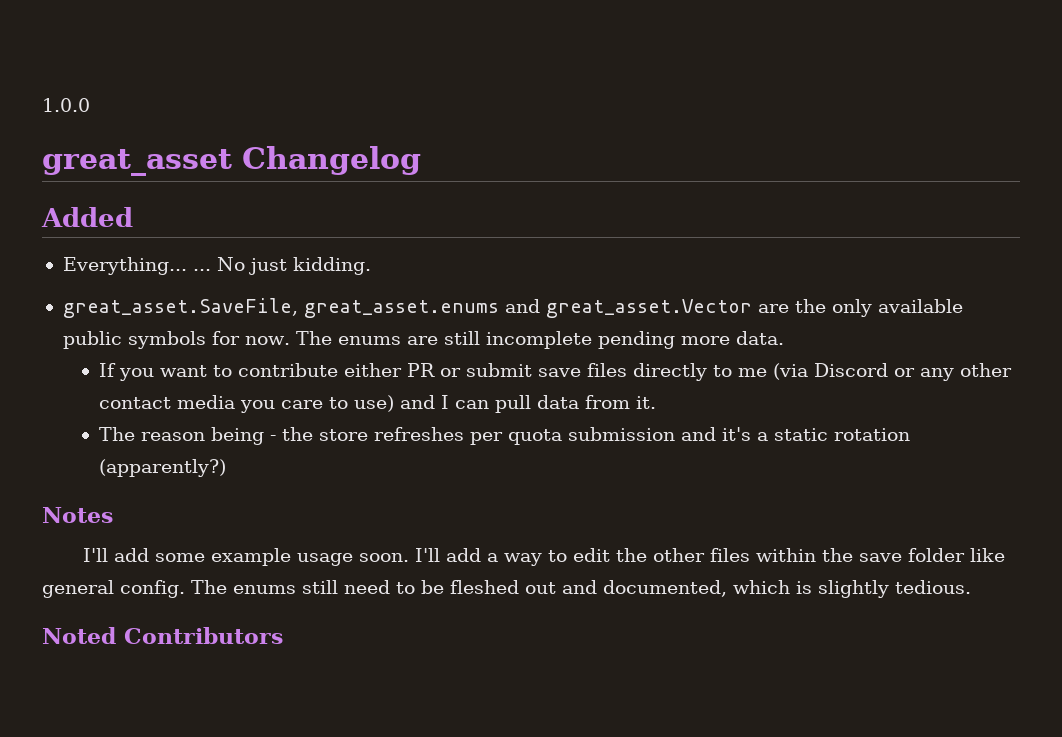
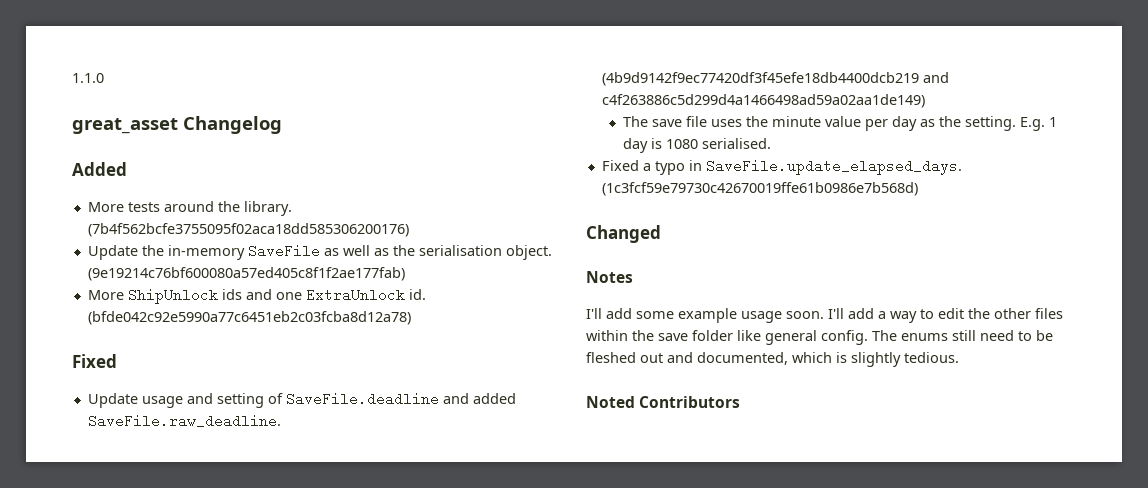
[42,98,90,112] 1.0.0 -> [72,73,104,83] 1.1.0
[62,257,371,275] [62,298,963,318] [62,331,784,349] [98,363,1012,381] [98,395,656,413] [98,427,910,445] [98,459,226,477] Everything... ... No just kidding. // great_asset.SaveFile, great_asset.enums and great_asset.Vector are the only available public symbols for now. The enums are still incomplete pending more data. // If you want to contribute either PR or submit save files directly to me (via Discord or any other contact media you care to use) and I can pull data from it. // The reason being - the store refreshes per quota submission and it's a static rotation (apparently?) -> [87,201,292,216] [87,223,409,237] [87,244,552,260] [87,267,405,281] [87,288,426,304] [87,311,411,325] [72,354,117,368] [87,392,516,408] [87,414,281,428] [601,72,949,86] [601,94,925,108] [623,116,1058,131] [623,138,772,153] [601,159,962,175] [601,182,918,196] [586,225,661,243] More tests around the library. (7b4f562bcfe3755095f02aca18dd585306200176) // Update the in-memory SaveFile as well as the serialisation object. (9e19214c76bf600080a57ed405c8f1f2ae177fab) // More ShipUnlock ids and one ExtraUnlock id. (bfde042c92e5990a77c6451eb2c03fcba8d12a78) // Fixed // Update usage and setting of SaveFile.deadline and added SaveFile.raw_deadline. (4b9d9142f9ec77420df3f45efe18db4400dcb219 and c4f263886c5d299d4a1466498ad59a02aa1de149) // The save file uses the minute value per day as the setting. E.g. 1 day is 1080 serialised. // Fixed a typo in SaveFile.update_elapsed_days. (1c3fcf59e79730c42670019ffe61b0986e7b568d) // Changed

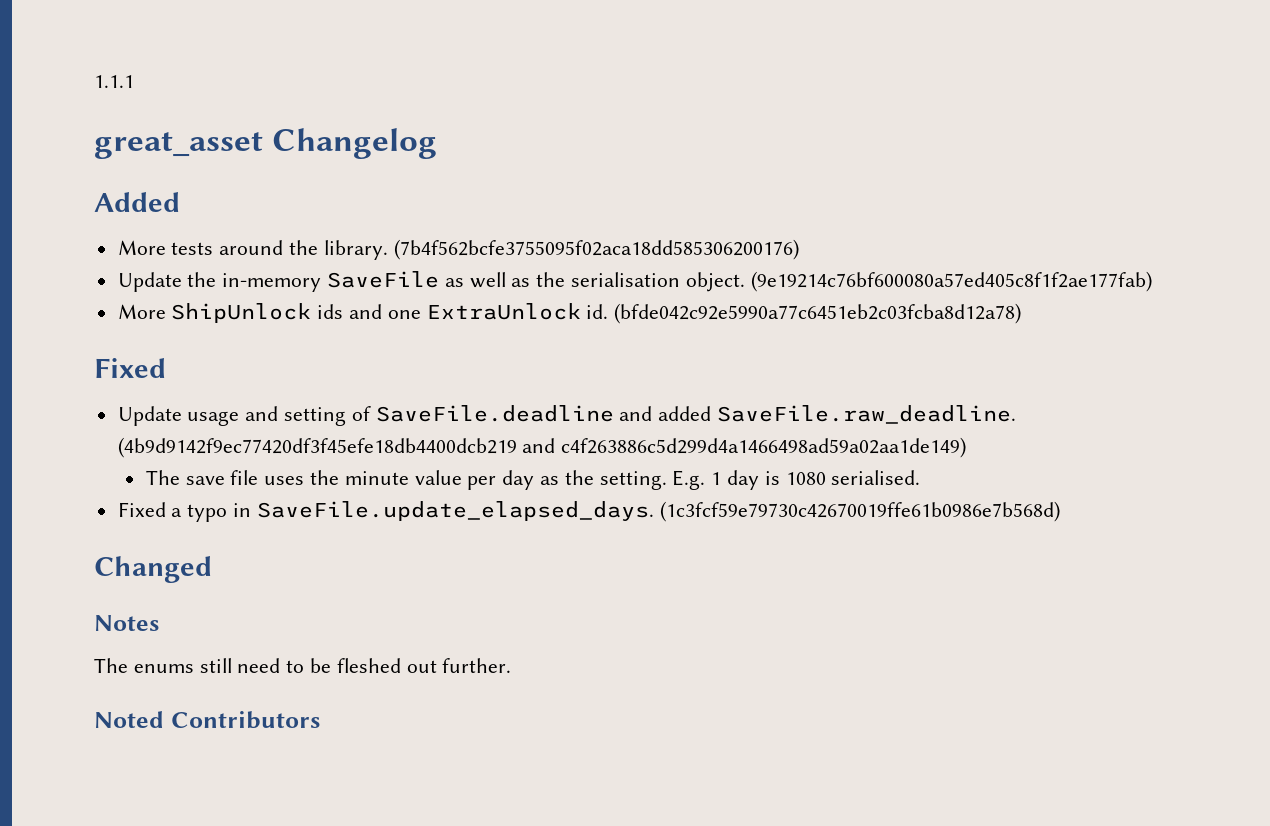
[72,73,104,83] 1.1.0 -> [94,75,134,88] 1.1.1
[586,308,1063,323] [586,330,868,345] I'll add some example usage soon. I'll add a way to edit the other files within the save folder like general config. -> (159, 623) none
[667,352,959,367] and documented, which is slightly tedious. -> [442,658,512,673] further.

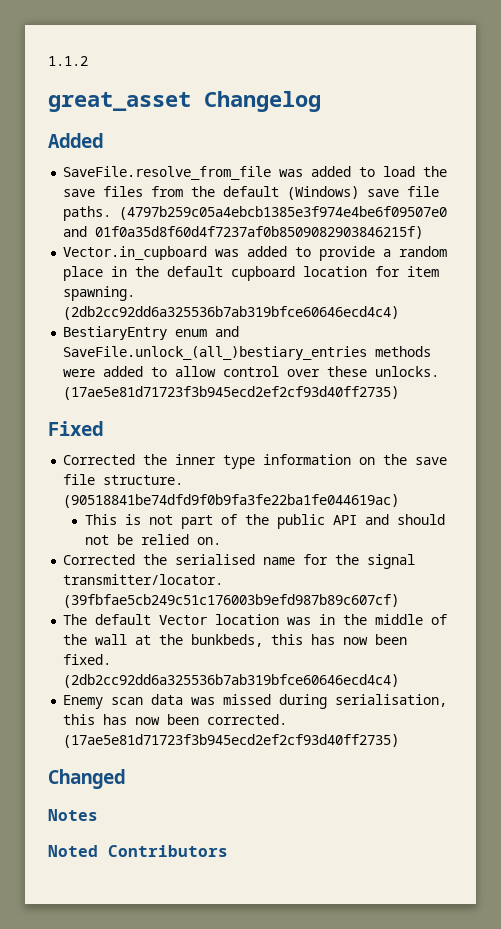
[94,75,134,88] 1.1.1 -> [48,56,88,66] 1.1.2
[117,239,799,260] [117,271,1152,292] [117,303,1022,324] [94,358,166,378] [117,405,1017,426] [117,437,967,458] [145,470,921,490] [117,501,1060,522] [94,556,212,583] [94,615,159,631] [94,658,512,673] More tests around the library. (7b4f562bcfe3755095f02aca18dd585306200176) // Update the in-memory SaveFile as well as the serialisation object. (9e19214c76bf600080a57ed405c8f1f2ae177fab) // More ShipUnlock ids and one ExtraUnlock id. (bfde042c92e5990a77c6451eb2c03fcba8d12a78) // Fixed // Update usage and setting of SaveFile.deadline and added SaveFile.raw_deadline. (4b9d9142f9ec77420df3f45efe18db4400dcb219 and c4f263886c5d299d4a1466498ad59a02aa1de149) // The save file uses the minute value per day as the setting. E.g. 1 day is 1080 serialised. // Fixed a typo in SaveFile.update_elapsed_days. (1c3fcf59e79730c42670019ffe61b0986e7b568d) // Changed // Notes // The enums still need to be fleshed out further. -> [63,166,448,180] [63,186,440,200] [63,206,448,221] [63,226,424,239] [63,246,448,261] [63,266,440,281] [63,286,136,301] [63,306,400,320] [63,326,240,340] [63,346,432,360] [63,366,440,377] [63,386,400,400] [48,421,103,436] [63,454,448,469] [63,474,184,485] [63,494,400,508] [84,514,445,529] [84,534,221,545] [63,554,416,569] [63,574,224,585] [63,594,400,608] [63,614,448,625] [63,634,408,647] [63,654,112,665] [63,674,400,688] [63,694,448,709] [63,714,288,725] [63,734,400,748] [48,769,125,789] [48,809,98,821] SaveFile.resolve_from_file was added to load the save files from the default (Windows) save file paths. (4797b259c05a4ebcb1385e3f974e4be6f09507e0 and 01f0a35d8f60d4f7237af0b8509082903846215f) // Vector.in_cupboard was added to provide a random place in the default cupboard location for item spawning. (2db2cc92dd6a325536b7ab319bfce60646ecd4c4) // BestiaryEntry enum and SaveFile.unlock_(all_)bestiary_entries methods were added to allow control over these unlocks. (17ae5e81d71723f3b945ecd2ef2cf93d40ff2735) // Fixed // Corrected the inner type information on the save file structure. (90518841be74dfd9f0b9fa3fe22ba1fe044619ac) // This is not part of the public API and should not be relied on. // Corrected the serialised name for the signal transmitter/locator. (39fbfae5cb249c51c176003b9efd987b89c607cf) // The default Vector location was in the middle of the wall at the bunkbeds, this has now been fixed. (2db2cc92dd6a325536b7ab319bfce60646ecd4c4) // Enemy scan data was missed during serialisation, this has now been corrected. (17ae5e81d71723f3b945ecd2ef2cf93d40ff2735) // Changed // Notes

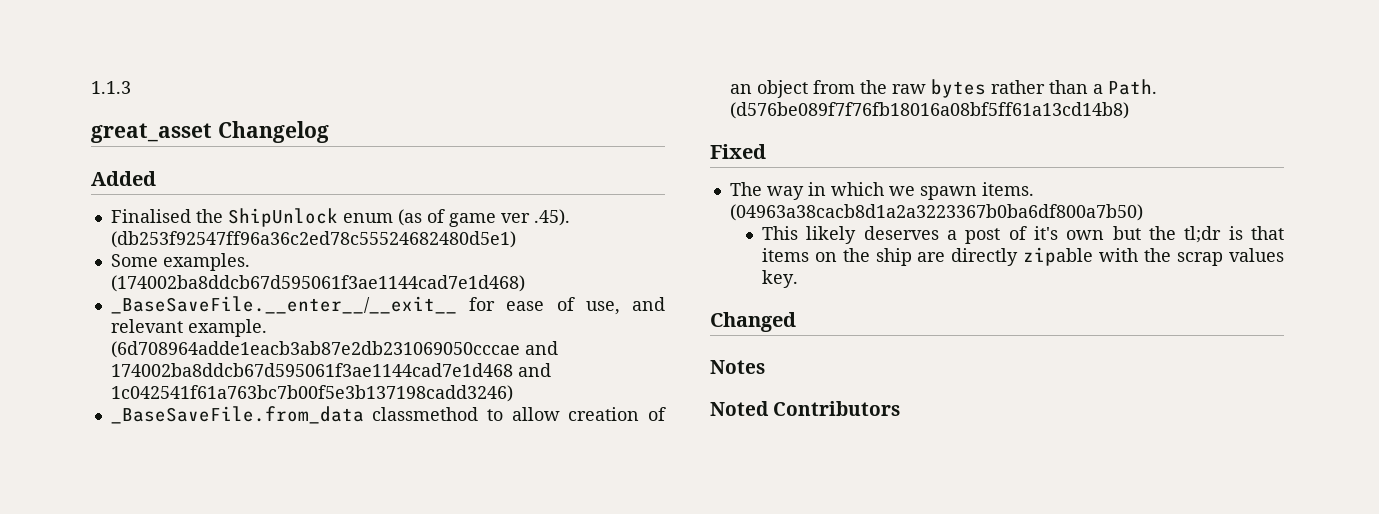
[48,56,88,66] 1.1.2 -> [91,81,131,94] 1.1.3
[63,166,448,180] [63,186,440,200] [63,206,448,221] [63,226,424,239] [63,246,448,261] [63,266,440,281] [63,286,136,301] [63,306,400,320] [63,326,240,340] [63,346,432,360] [63,366,440,377] [63,386,400,400] [48,421,103,436] [63,454,448,469] [63,474,184,485] [63,494,400,508] [84,514,445,529] [84,534,221,545] [63,554,416,569] [63,574,224,585] [63,594,400,608] [63,614,448,625] [63,634,408,647] [63,654,112,665] [63,674,400,688] [63,694,448,709] [63,714,288,725] [63,734,400,748] SaveFile.resolve_from_file was added to load the save files from the default (Windows) save file paths. (4797b259c05a4ebcb1385e3f974e4be6f09507e0 and 01f0a35d8f60d4f7237af0b8509082903846215f) // Vector.in_cupboard was added to provide a random place in the default cupboard location for item spawning. (2db2cc92dd6a325536b7ab319bfce60646ecd4c4) // BestiaryEntry enum and SaveFile.unlock_(all_)bestiary_entries methods were added to allow control over these unlocks. (17ae5e81d71723f3b945ecd2ef2cf93d40ff2735) // Fixed // Corrected the inner type information on the save file structure. (90518841be74dfd9f0b9fa3fe22ba1fe044619ac) // This is not part of the public API and should not be relied on. // Corrected the serialised name for the signal transmitter/locator. (39fbfae5cb249c51c176003b9efd987b89c607cf) // The default Vector location was in the middle of the wall at the bunkbeds, this has now been fixed. (2db2cc92dd6a325536b7ab319bfce60646ecd4c4) // Enemy scan data was missed during serialisation, this has now been corrected. (17ae5e81d71723f3b945ecd2ef2cf93d40ff2735) -> [110,208,570,227] [110,231,516,248] [110,253,250,271] [110,275,525,292] [110,296,665,315] [110,319,267,337] [110,341,558,358] [110,363,551,377] [110,385,513,402] [110,406,666,424] [729,79,1157,98] [729,102,1129,119] [710,144,766,159] [729,182,1034,200] [729,204,1143,221] [761,226,1284,244] [761,247,1284,266] [761,270,798,288] Finalised the ShipUnlock enum (as of game ver .45). (db253f92547ff96a36c2ed78c55524682480d5e1) // Some examples. (174002ba8ddcb67d595061f3ae1144cad7e1d468) // _BaseSaveFile.__enter__/__exit__ for ease of use, and relevant example. (6d708964adde1eacb3ab87e2db231069050cccae and 174002ba8ddcb67d595061f3ae1144cad7e1d468 and 1c042541f61a763bc7b00f5e3b137198cadd3246) // _BaseSaveFile.from_data classmethod to allow creation of an object from the raw bytes rather than a Path. (d576be089f7f76fb18016a08bf5ff61a13cd14b8) // Fixed // The way in which we spawn items. (04963a38cacb8d1a2a3223367b0ba6df800a7b50) // This likely deserves a post of it's own but the tl;dr is that items on the ship are directly zipable with the scrap values key.

